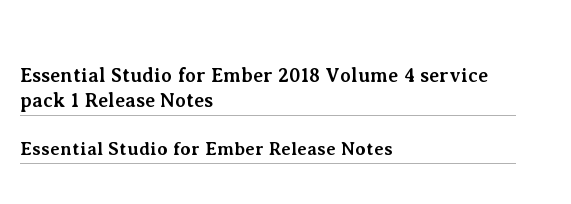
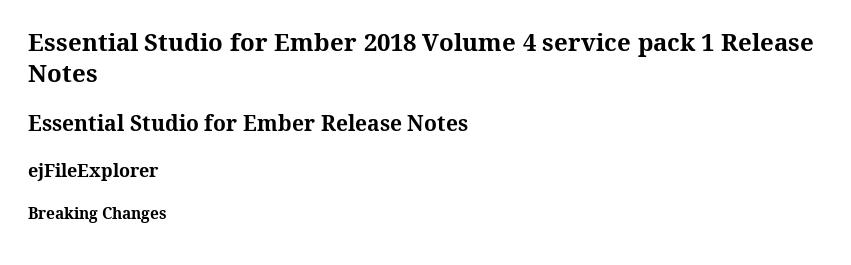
(393, 148) none -> [28,163,159,181] [28,207,168,223] // ejFileExplorer // Breaking Changes

